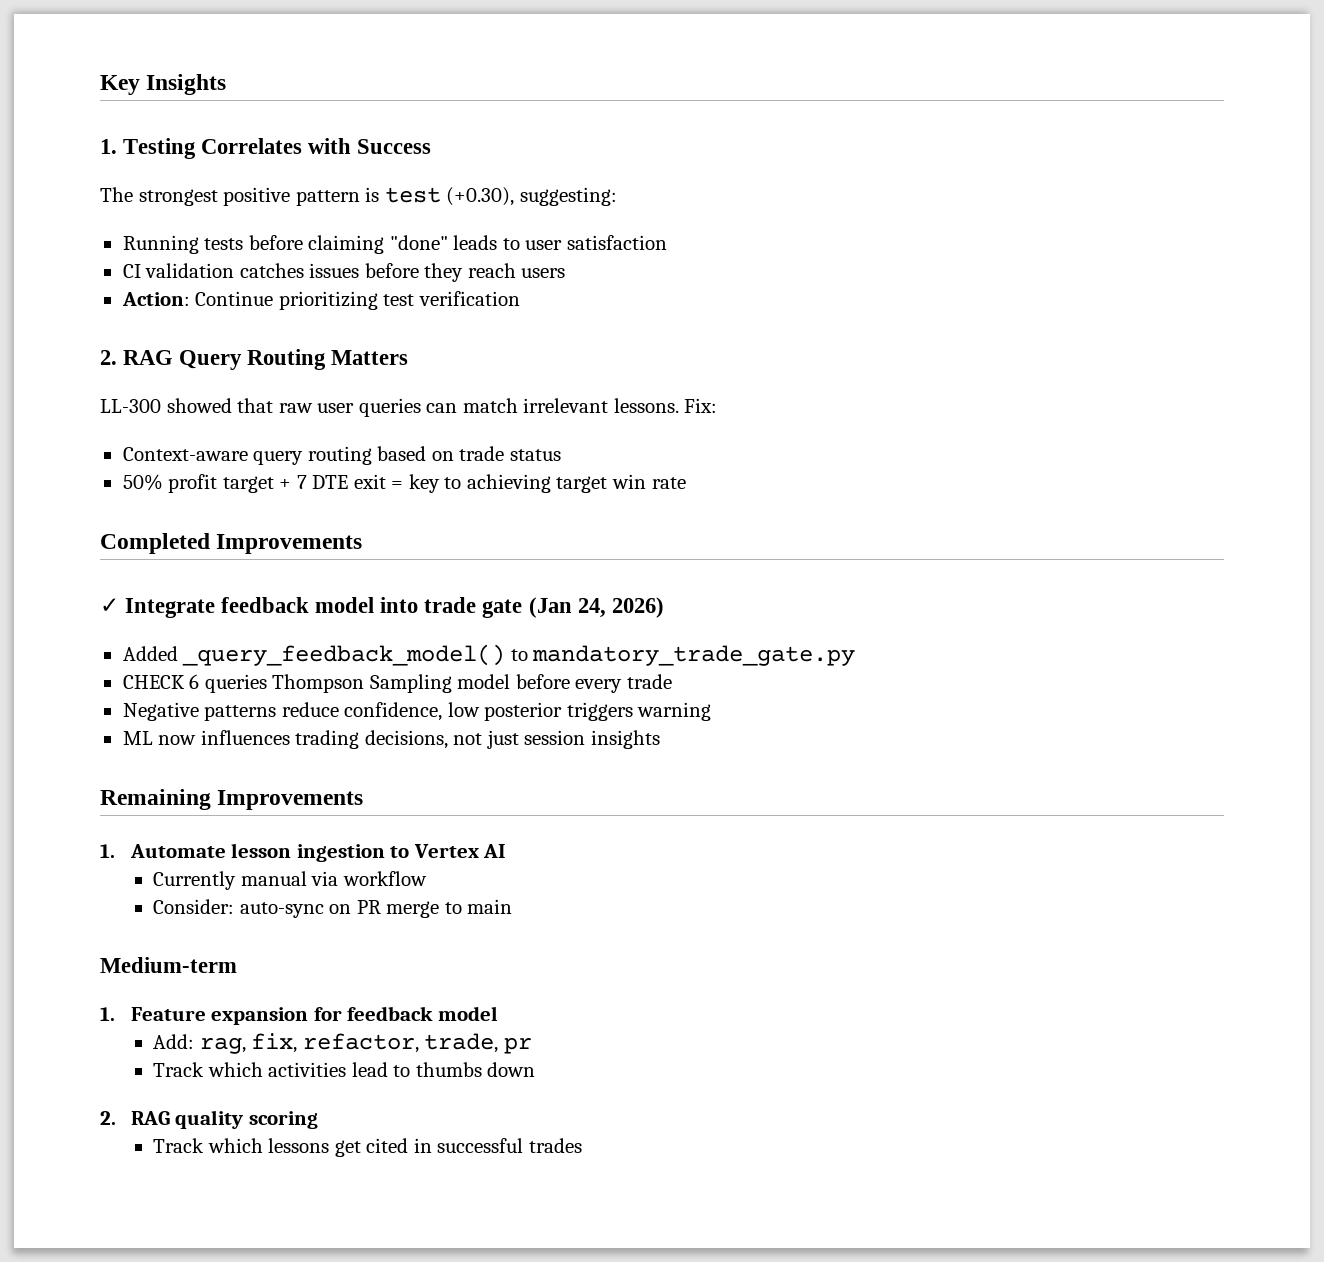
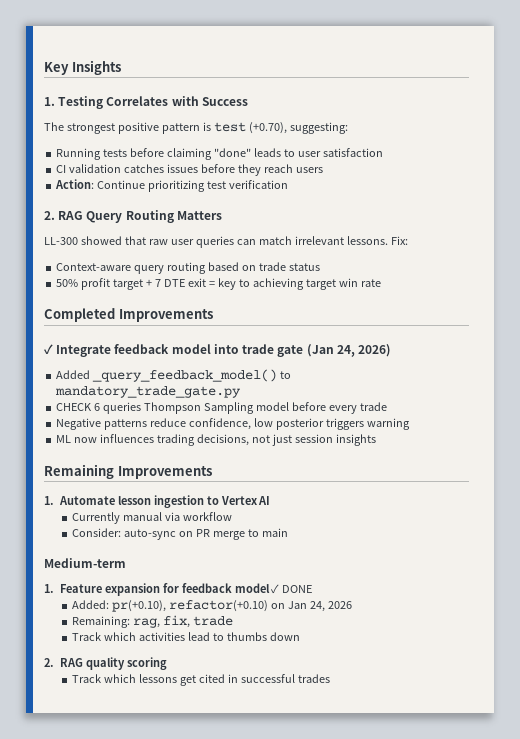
[446,187,515,206] (+0.30), -> [248,122,287,134] (+0.70),
[153,1033,532,1054] // Add: rag, fix, refactor, trade, pr -> [271,584,313,594] [71,600,352,612] [71,615,233,628] ✓ DONE // Added: pr(+0.10), refactor(+0.10) on Jan 24, 2026 // Remaining: rag, fix, trade

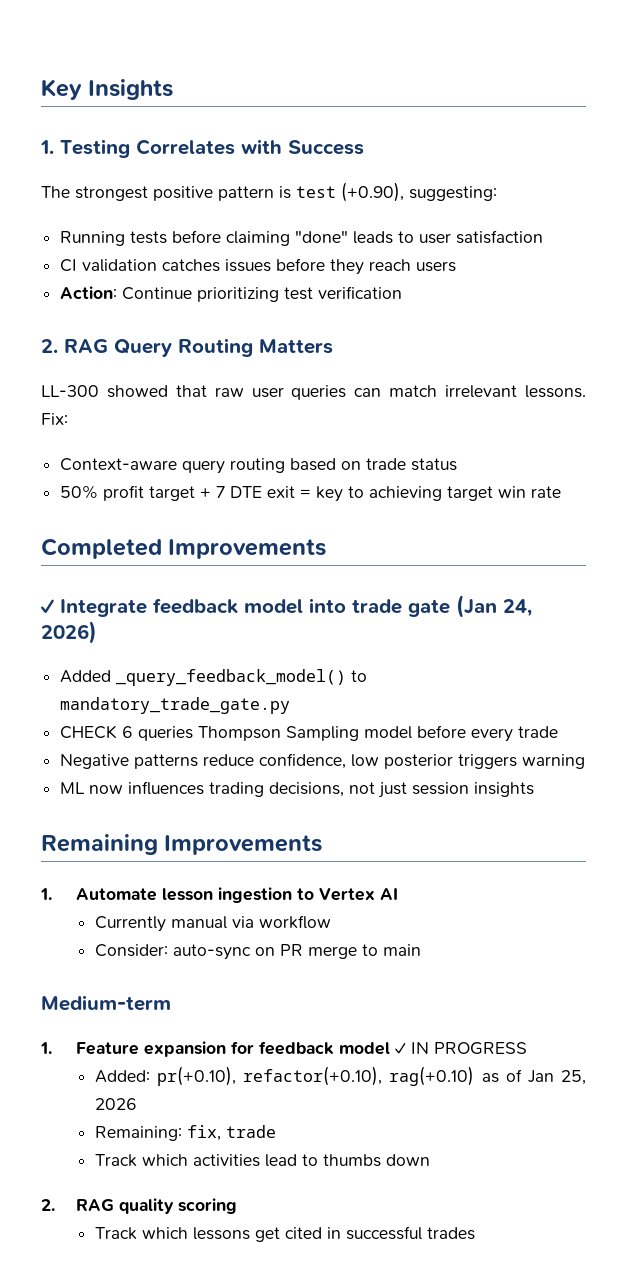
[248,122,287,134] (+0.70), -> [341,182,404,202] (+0.90),
[282,585,313,593] DONE -> [410,1042,527,1055] IN PROGRESS
[168,600,325,612] refactor(+0.10) on Jan 24, -> [243,1066,586,1086] refactor(+0.10), rag(+0.10) as of Jan 25,
[132,618,160,628] rag, -> (182, 1133) none

